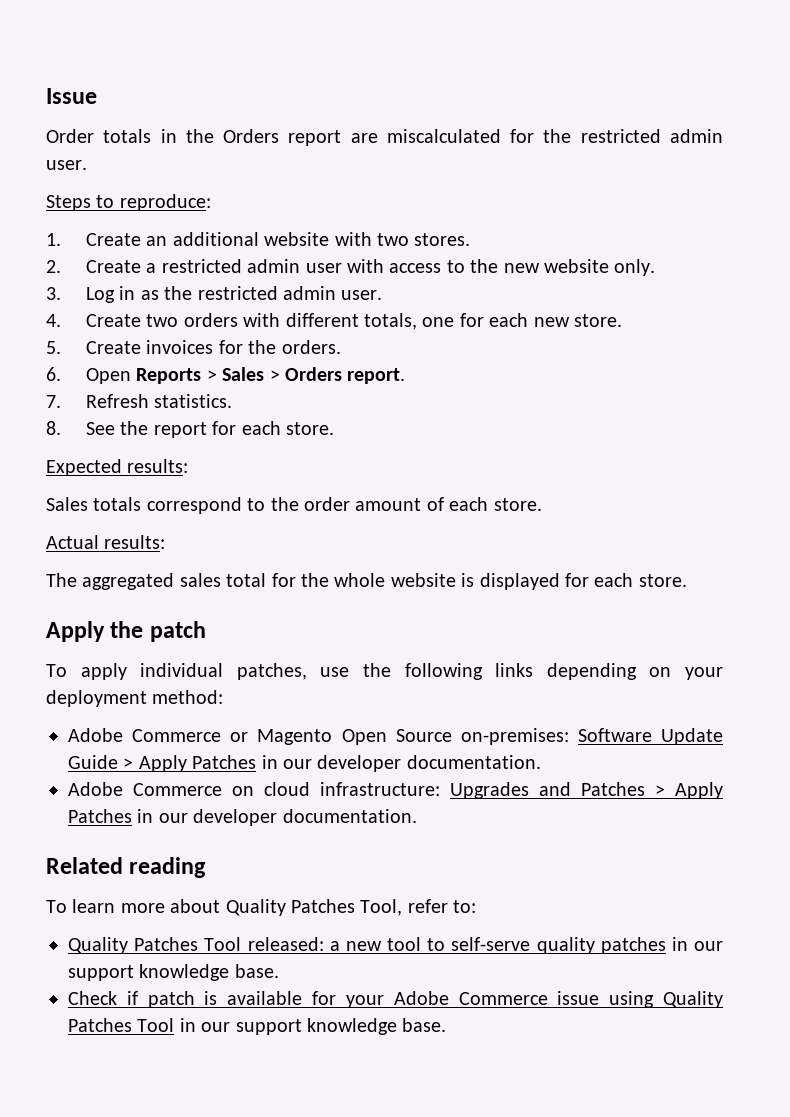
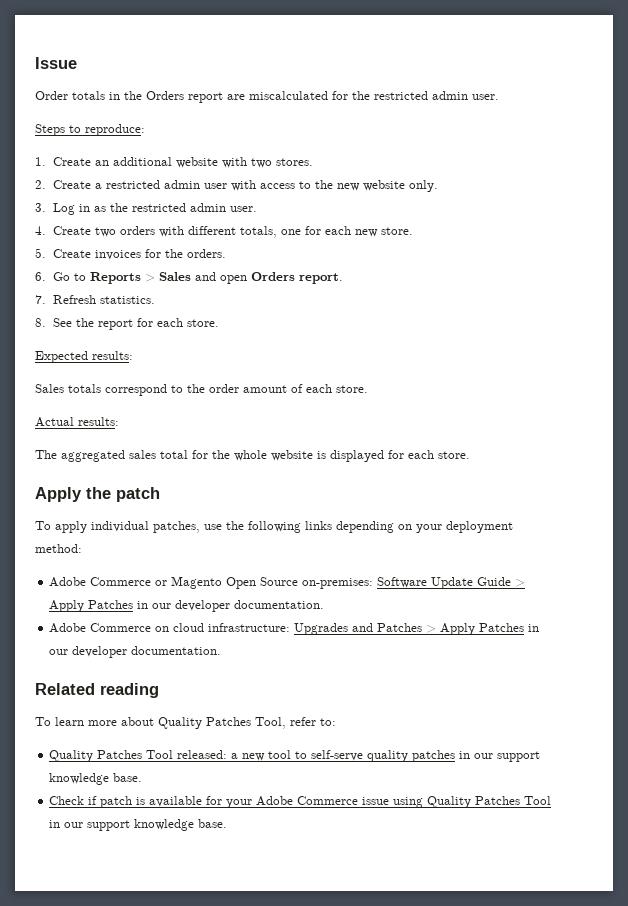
[85,368,131,384] Open -> [53,272,87,281] Go to
[269,370,280,381] > -> [195,272,248,284] and open

